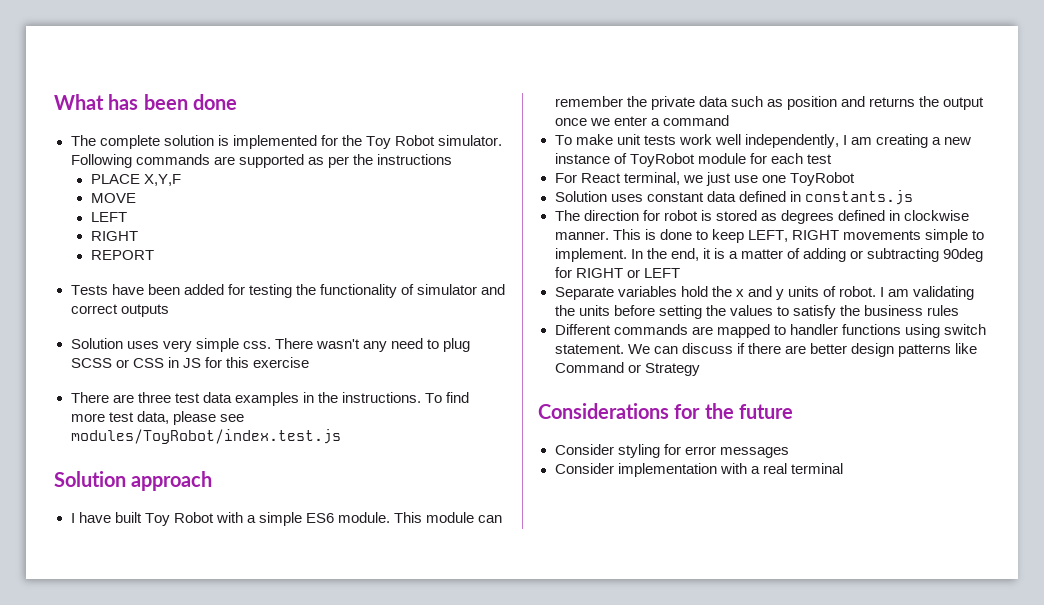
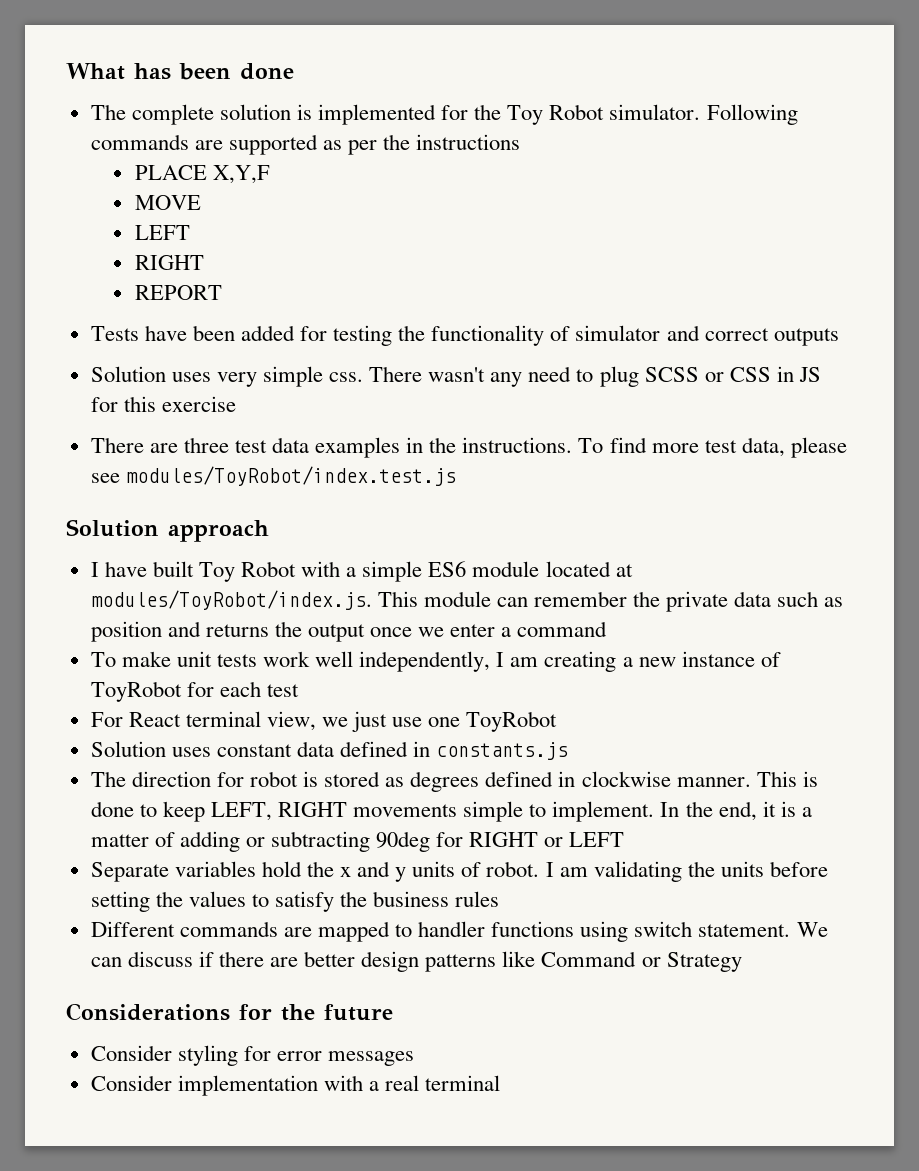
[337,512,390,523] module. -> [472,561,633,577] [90,590,372,610] module located at modules/ToyRobot/index.js.
[697,153,746,164] module -> (182, 691) none
[623,172,680,185] terminal, -> [185,711,316,731] terminal view,

